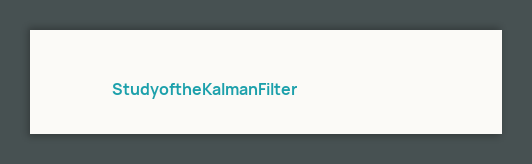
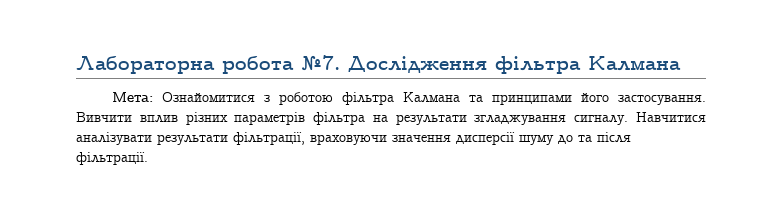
[112,83,297,99] StudyoftheKalmanFilter -> [76,55,681,74] [111,92,706,105] [76,112,706,125] [76,132,631,145] [76,152,148,165] Лабораторна робота №7. Дослідження фільтра Калмана // Мета: Ознайомитися з роботою фільтра Калмана та принципами його застосування. Вивчити вплив різних параметрів фільтра на результати згладжування сигналу. Навчитися аналізувати результати фільтрації, враховуючи значення дисперсії шуму до та після фільтрації.

